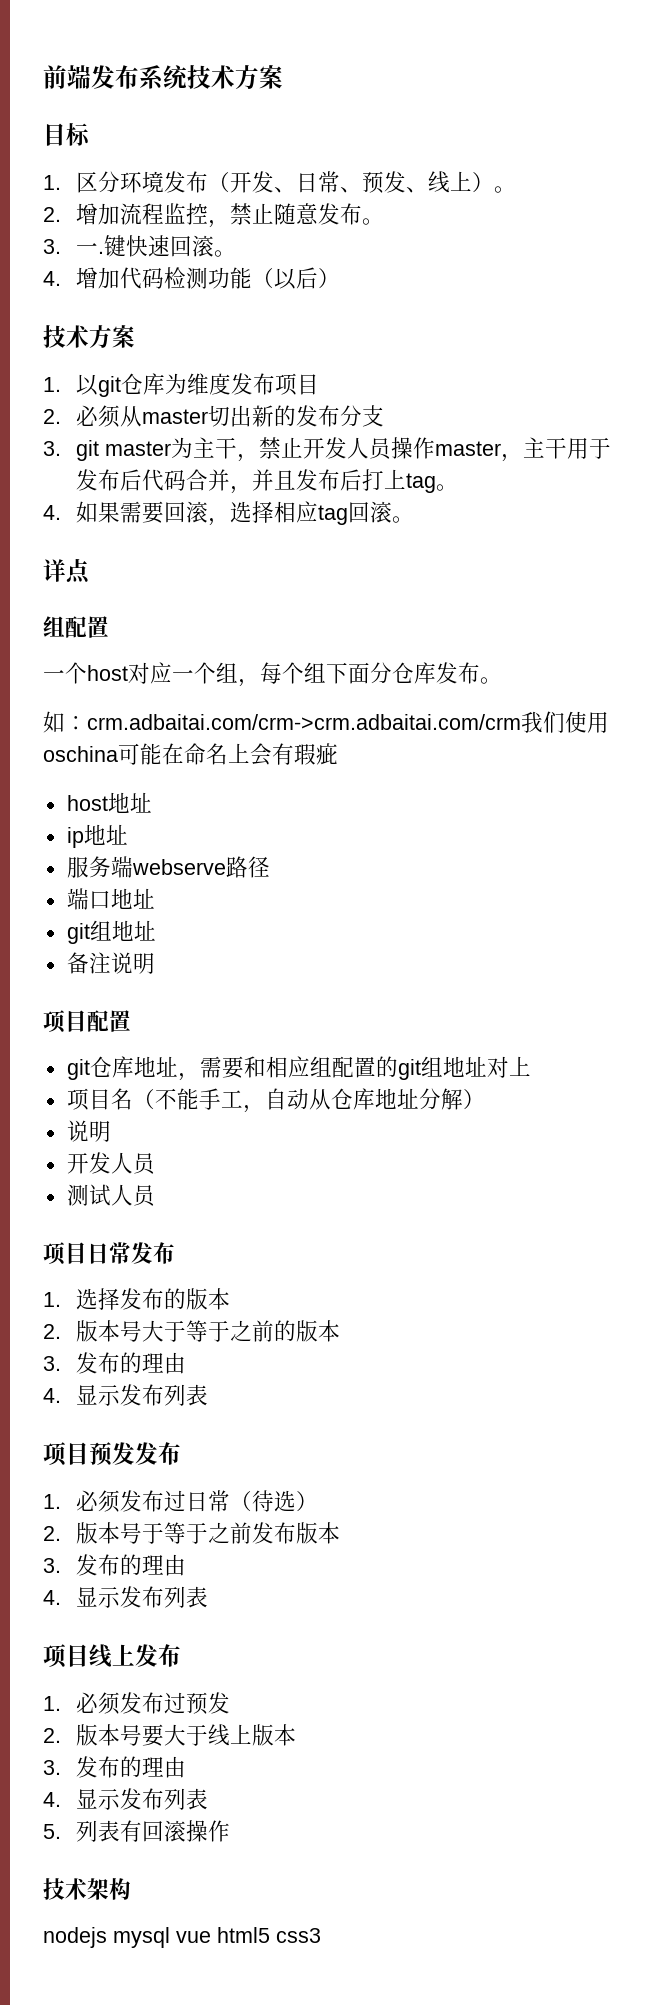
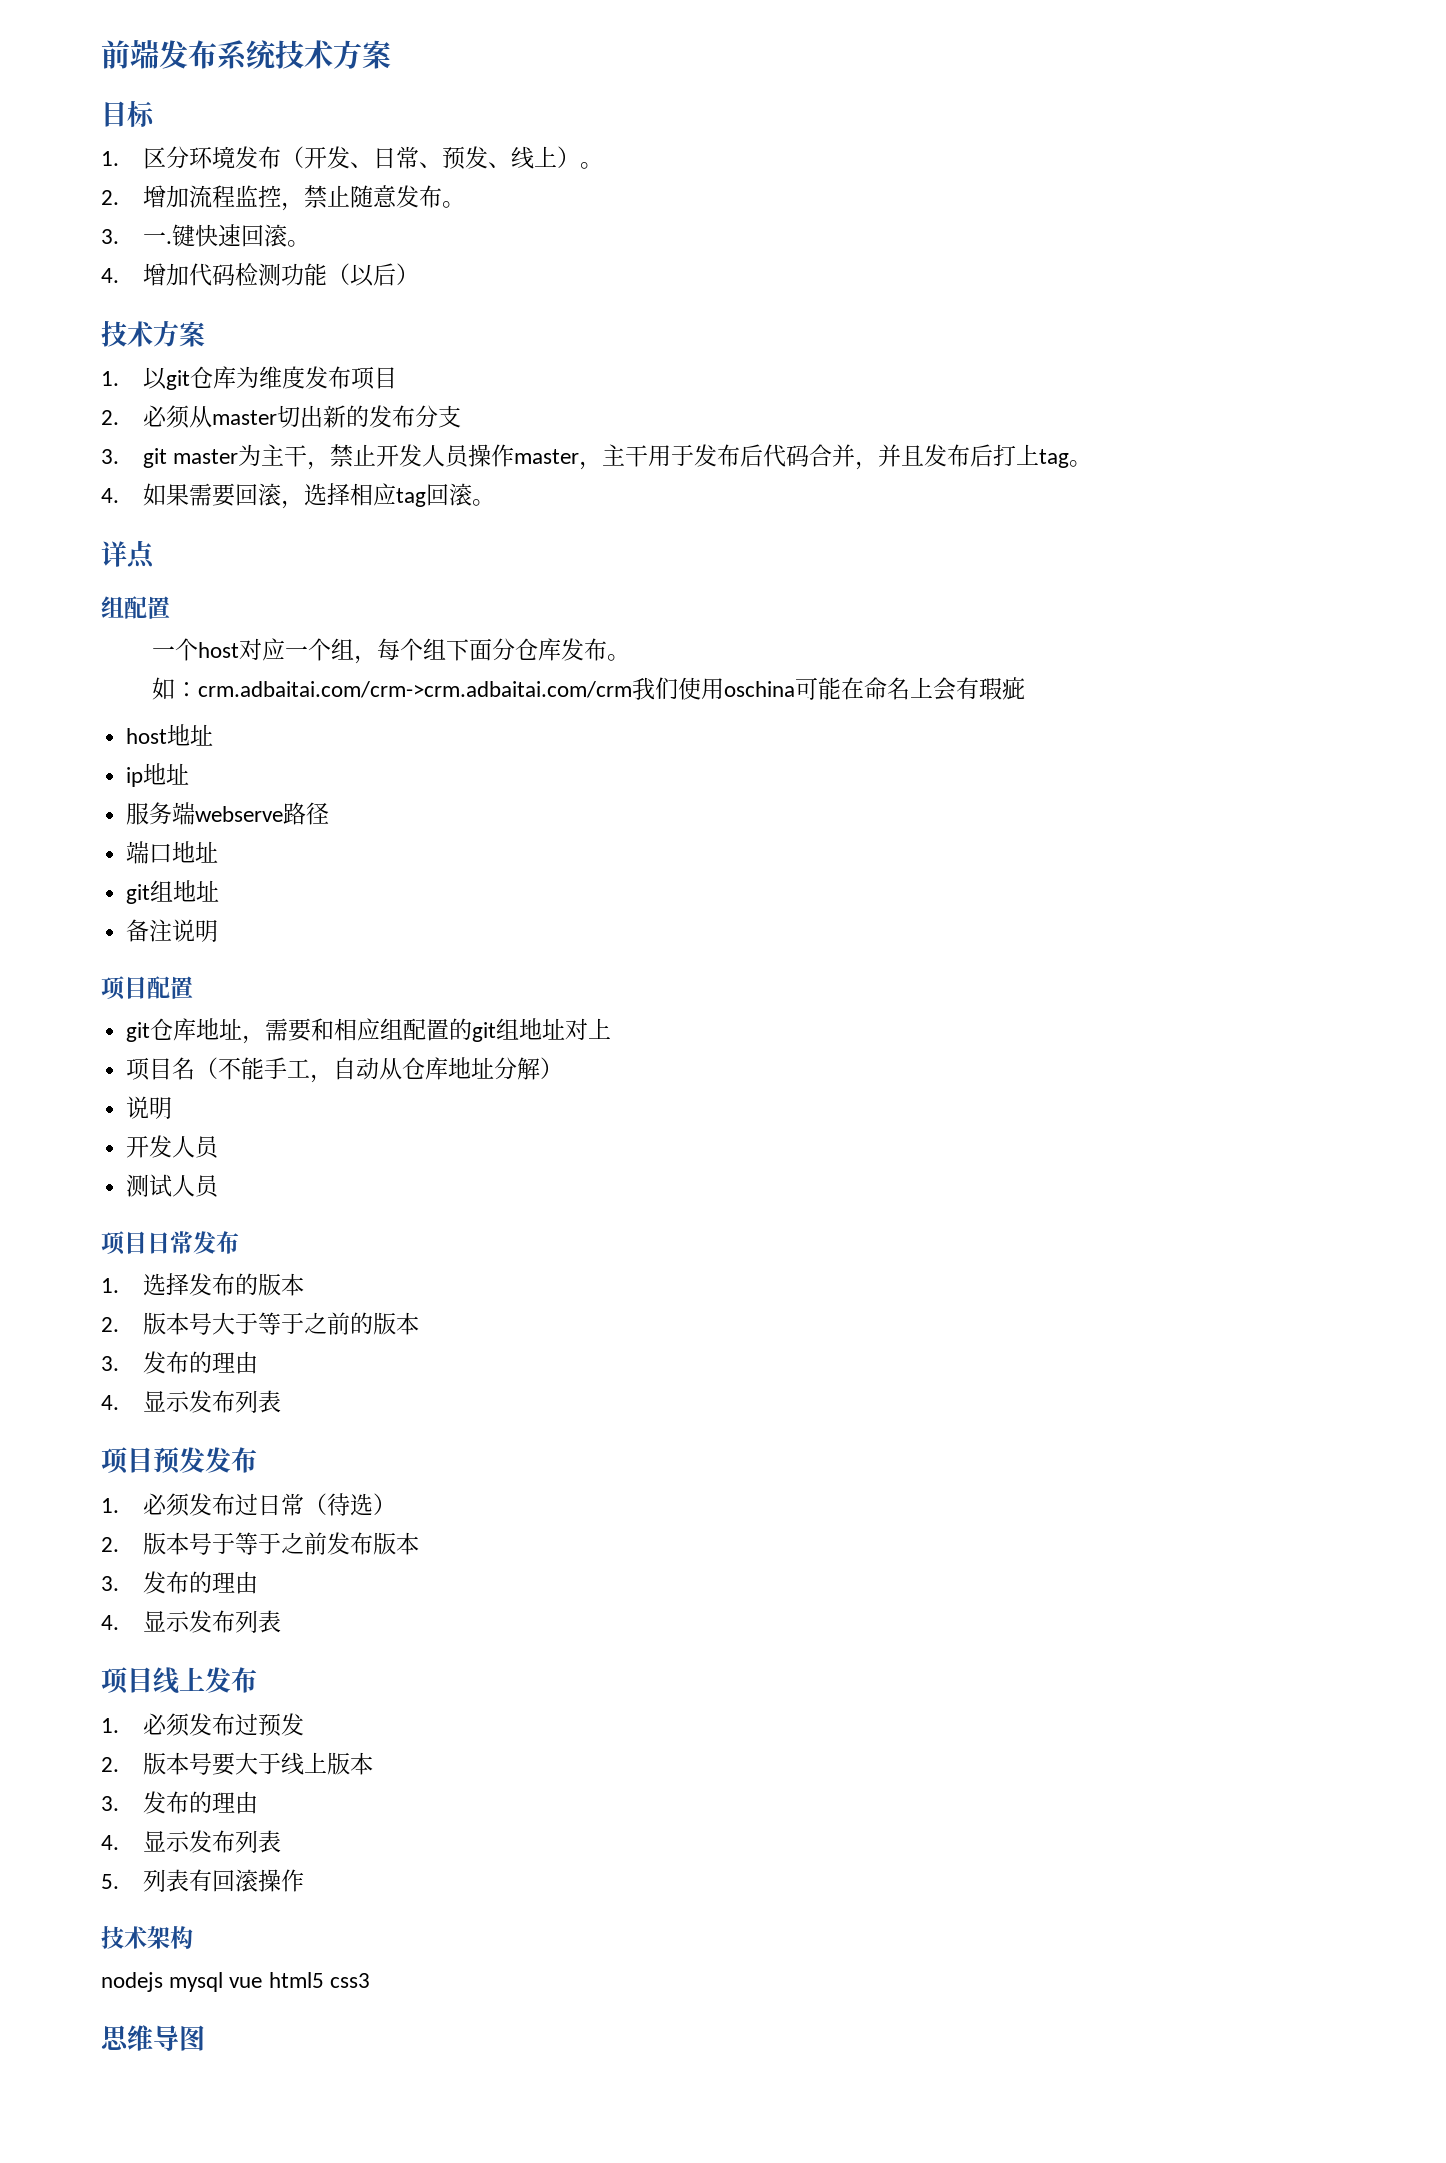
(321, 1935) none -> [101,2025,205,2051] // 思维导图

